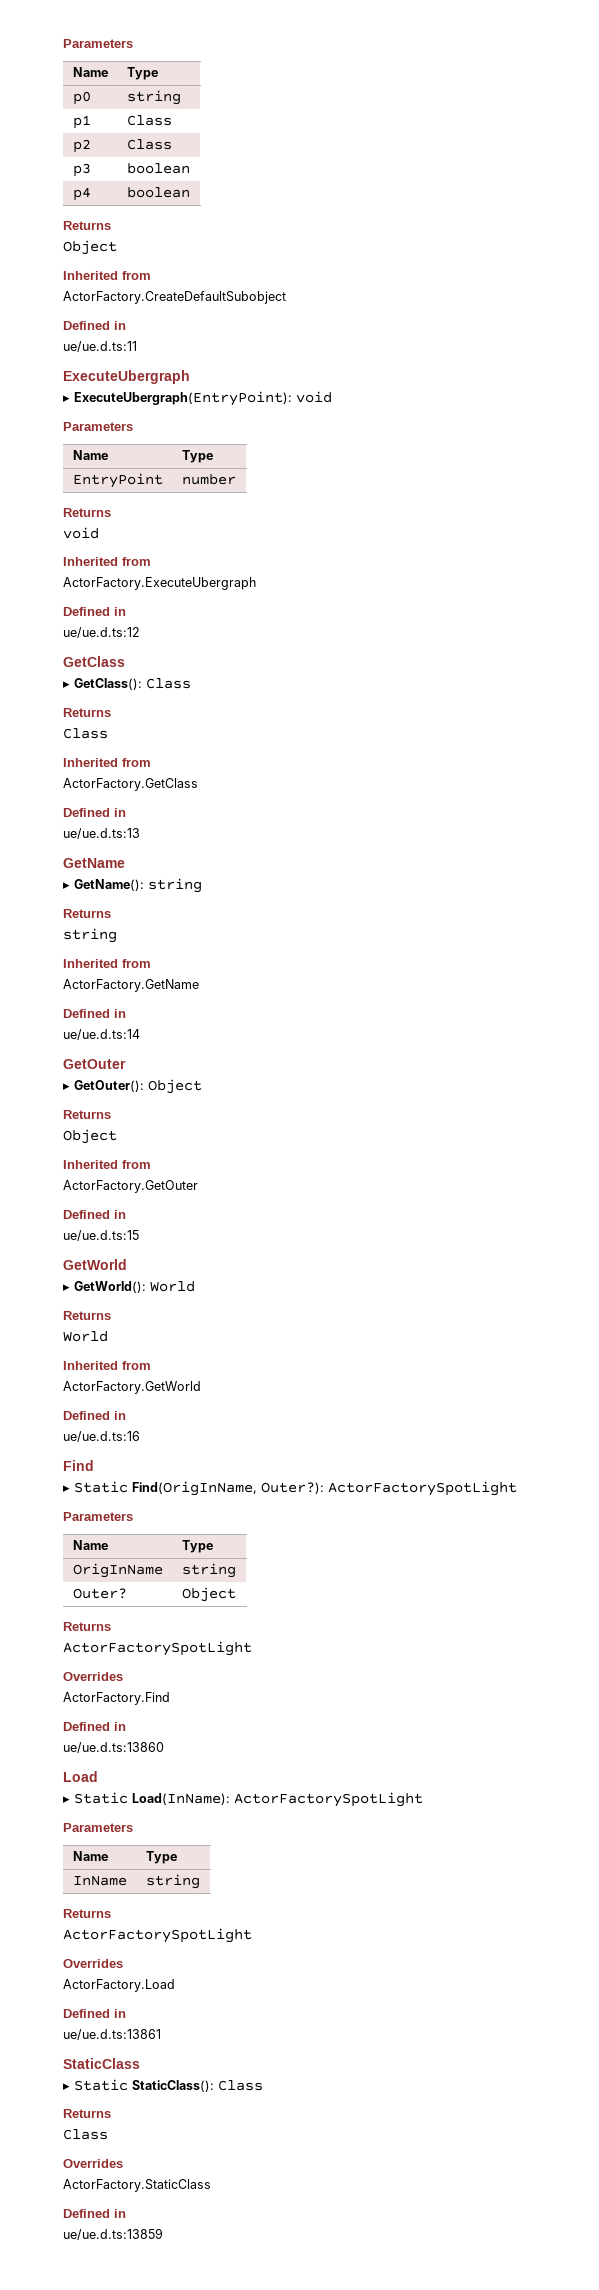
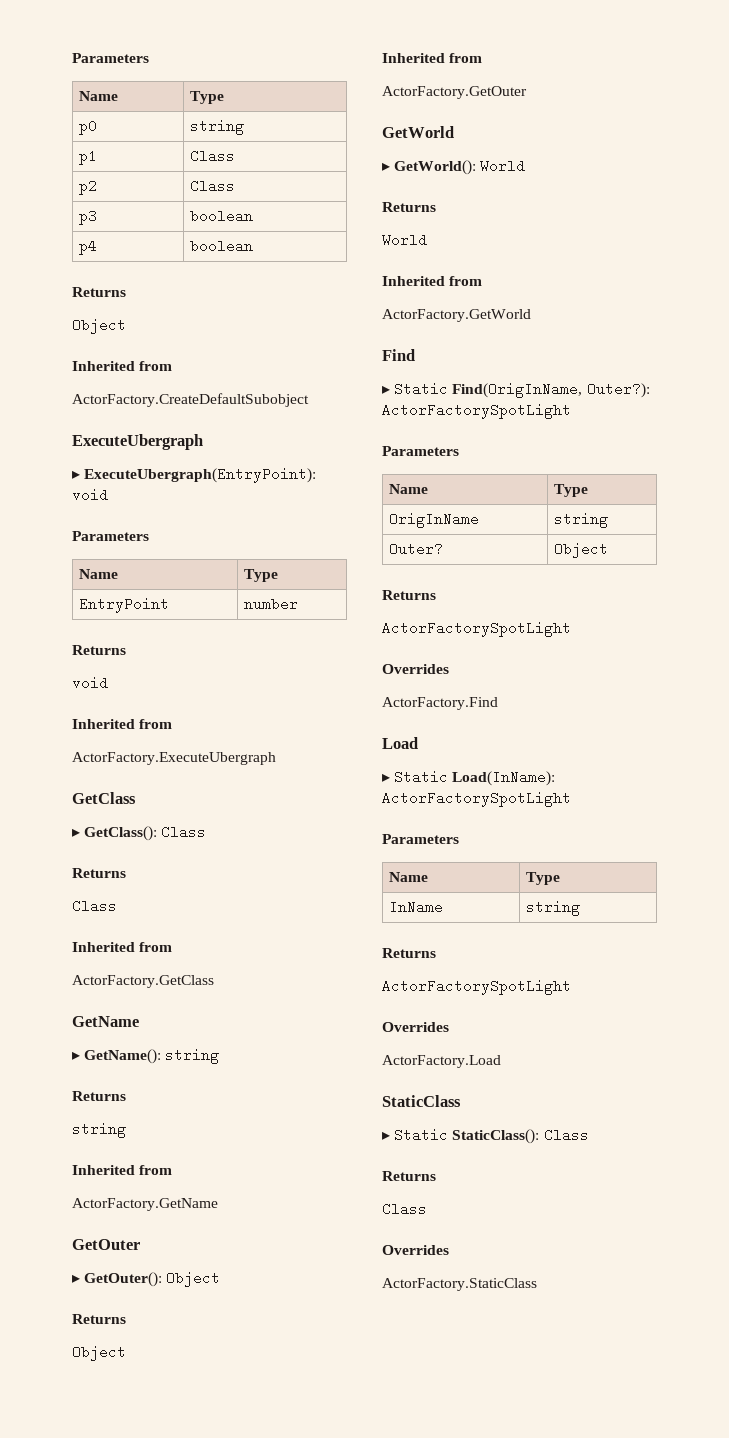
[63,321,126,330] [63,341,137,352] // Defined in // ue/ue.d.ts:11 -> (309, 400) none
[63,607,126,616] [63,627,140,638] // Defined in // ue/ue.d.ts:12 -> (276, 758) none
[63,808,126,817] [63,828,140,839] // Defined in // ue/ue.d.ts:13 -> (214, 981) none
[63,1009,126,1018] [63,1029,140,1040] // Defined in // ue/ue.d.ts:14 -> (218, 1204) none
[63,1210,126,1219] [63,1230,139,1241] // Defined in // ue/ue.d.ts:15 -> (527, 92) none
[63,1411,126,1420] [63,1431,140,1442] // Defined in // ue/ue.d.ts:16 -> (531, 315) none
[63,1722,126,1731] [63,1742,164,1753] // Defined in // ue/ue.d.ts:13860 -> (498, 703) none
[63,2009,126,2018] [63,2029,161,2040] // Defined in // ue/ue.d.ts:13861 -> (501, 1061) none
[63,2209,126,2218] [63,2228,163,2240] // Defined in // ue/ue.d.ts:13859 -> (537, 1284) none

